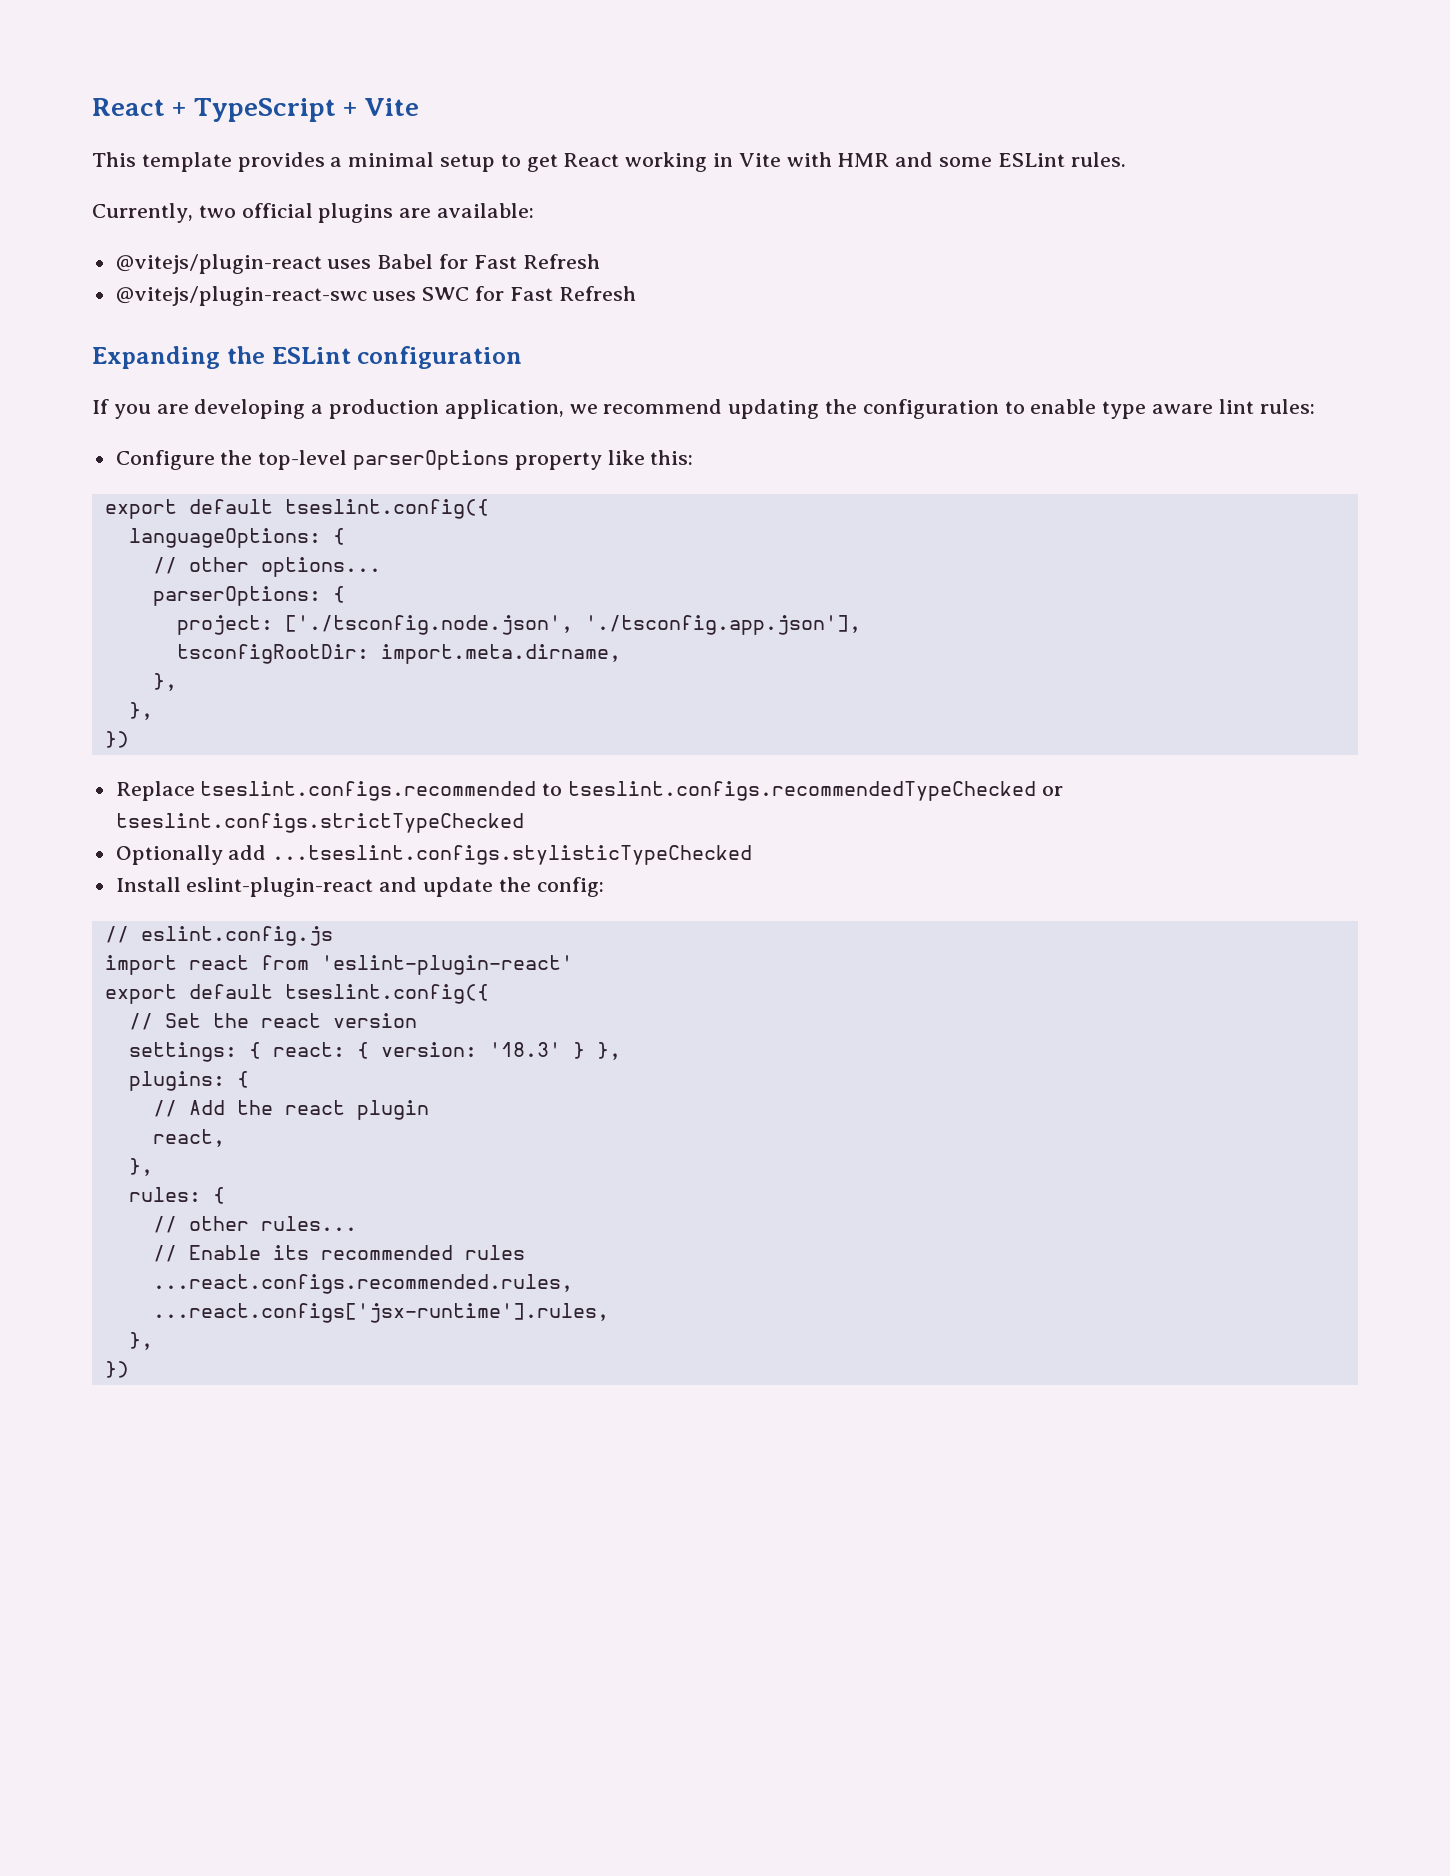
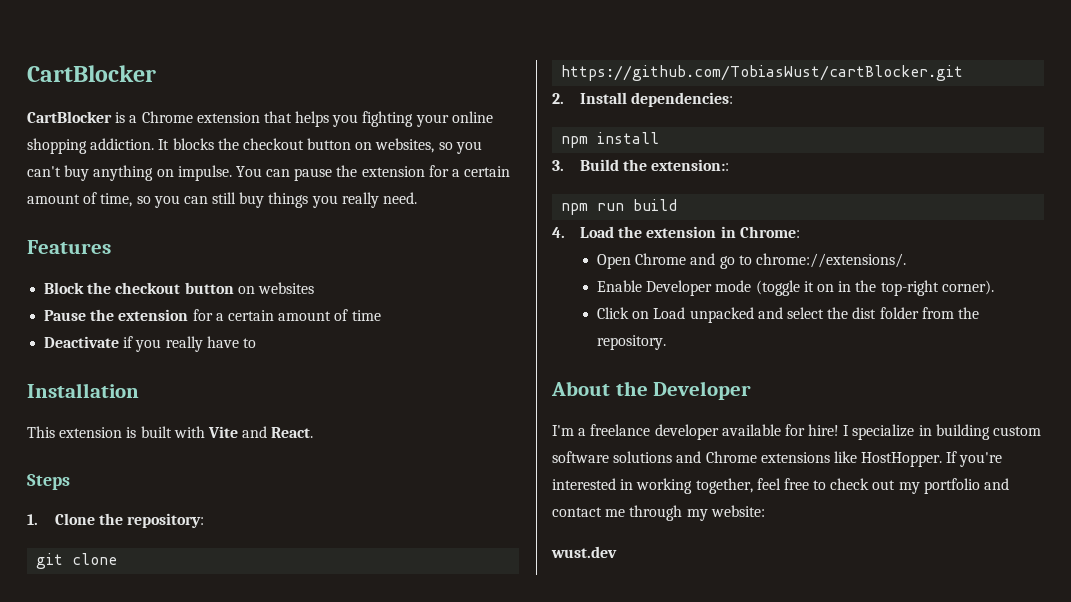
[92,98,420,122] [92,152,1126,172] [92,203,535,223] [115,254,600,274] [115,286,636,306] [92,346,523,369] [92,399,1315,419] [115,450,694,470] [104,499,489,519] [128,528,345,548] [152,557,381,577] [152,586,345,606] [176,615,861,635] [176,644,621,664] [152,673,177,691] [128,702,153,720] [104,731,129,748] [115,781,1063,801] [115,813,524,833] [115,845,753,865] [115,877,604,897] [104,926,333,946] [104,955,573,975] [104,984,489,1004] [128,1013,417,1030] [128,1042,621,1062] [128,1071,249,1091] [152,1100,429,1120] [152,1129,225,1147] [128,1158,153,1176] [128,1187,225,1204] [152,1216,357,1233] [152,1245,525,1262] [152,1274,573,1294] [152,1303,609,1323] [128,1332,153,1350] [104,1361,129,1378] React + TypeScript + Vite // This template provides a minimal setup to get React working in Vite with HMR and some ESLint rules. // Currently, two official plugins are available: // @vitejs/plugin-react uses Babel for Fast Refresh // @vitejs/plugin-react-swc uses SWC for Fast Refresh // Expanding the ESLint configuration // If you are developing a production application, we recommend updating the configuration to enable type aware lint rules: // Configure the top-level parserOptions property like this: // export default tseslint.config({ // languageOptions: { // // other options... // parserOptions: { // project: ['./tsconfig.node.json', './tsconfig.app.json'], // tsconfigRootDir: import.meta.dirname, // }, // }, // }) // Replace tseslint.configs.recommended to tseslint.configs.recommendedTypeChecked or tseslint.configs.strictTypeChecked // Optionally add ...tseslint.configs.stylisticTypeChecked // Install eslint-plugin-react and update the config: // // eslint.config.js // import react from 'eslint-plugin-react' // export default tseslint.config({ // // Set the react version // settings: { react: { version: '18.3' } }, // plugins: { // // Add the react plugin // react, // }, // rules: { // // other rules... // // Enable its recommended rules // ...react.configs.recommended.rules, // ...react.configs['jsx-runtime'].rules, // }, // }) -> [27,65,156,82] [27,111,493,127] [27,138,482,154] [27,165,511,181] [27,192,418,208] [27,240,111,254] [44,282,314,294] [44,309,381,321] [44,336,256,352] [27,383,139,398] [27,426,314,438] [27,474,70,490] [27,513,205,528] [36,553,118,569] [561,65,964,81] [552,92,734,107] [561,132,660,148] [552,159,730,171] [561,199,678,215] [552,226,800,238] [597,253,907,269] [597,280,994,296] [597,307,979,323] [597,335,667,350] [551,381,752,400] [552,424,1042,440] [552,451,1003,467] [552,478,1010,494] [552,505,765,521] [551,546,617,558] CartBlocker // CartBlocker is a Chrome extension that helps you fighting your online shopping addiction. It blocks the checkout button on websites, so you can't buy anything on impulse. You can pause the extension for a certain amount of time, so you can still buy things you really need. // Features // Block the checkout button on websites // Pause the extension for a certain amount of time // Deactivate if you really have to // Installation // This extension is built with Vite and React. // Steps // 1. Clone the repository: // git clone https://github.com/TobiasWust/cartBlocker.git // 2. Install dependencies: // npm install // 3. Build the extension:: // npm run build // 4. Load the extension in Chrome: // Open Chrome and go to chrome://extensions/. // Enable Developer mode (toggle it on in the top-right corner). // Click on Load unpacked and select the dist folder from the repository. // About the Developer // I'm a freelance developer available for hire! I specialize in building custom software solutions and Chrome extensions like HostHopper. If you're interested in working together, feel free to check out my portfolio and contact me through my website: // wust.dev

